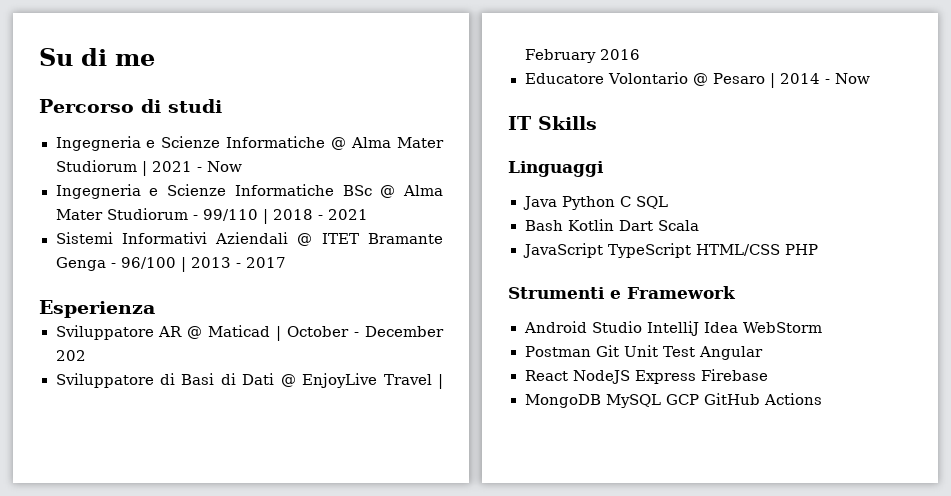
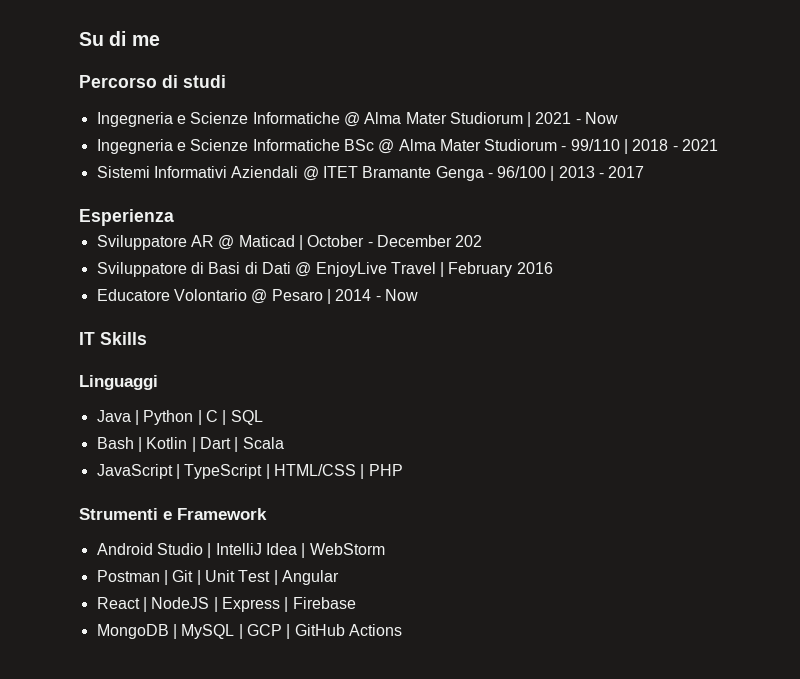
[561,196,668,210] [524,219,699,231] [522,243,780,258] Python C SQL // Bash Kotlin Dart Scala // JavaScript TypeScript HTML/CSS -> [134,410,263,425] [96,437,284,452] [96,464,365,479] | Python | C | SQL // Bash | Kotlin | Dart | Scala // JavaScript | TypeScript | HTML/CSS |
(642, 327) none -> [207,543,212,558] |
(738, 327) none -> [301,543,306,558] |
[595,345,619,357] Git -> [163,570,201,585] | Git |
(696, 351) none -> [273,570,278,585] |
[572,369,768,384] [524,394,699,408] NodeJS Express Firebase // MongoDB MySQL GCP -> [142,597,356,612] [96,624,291,639] | NodeJS | Express | Firebase // MongoDB | MySQL | GCP |

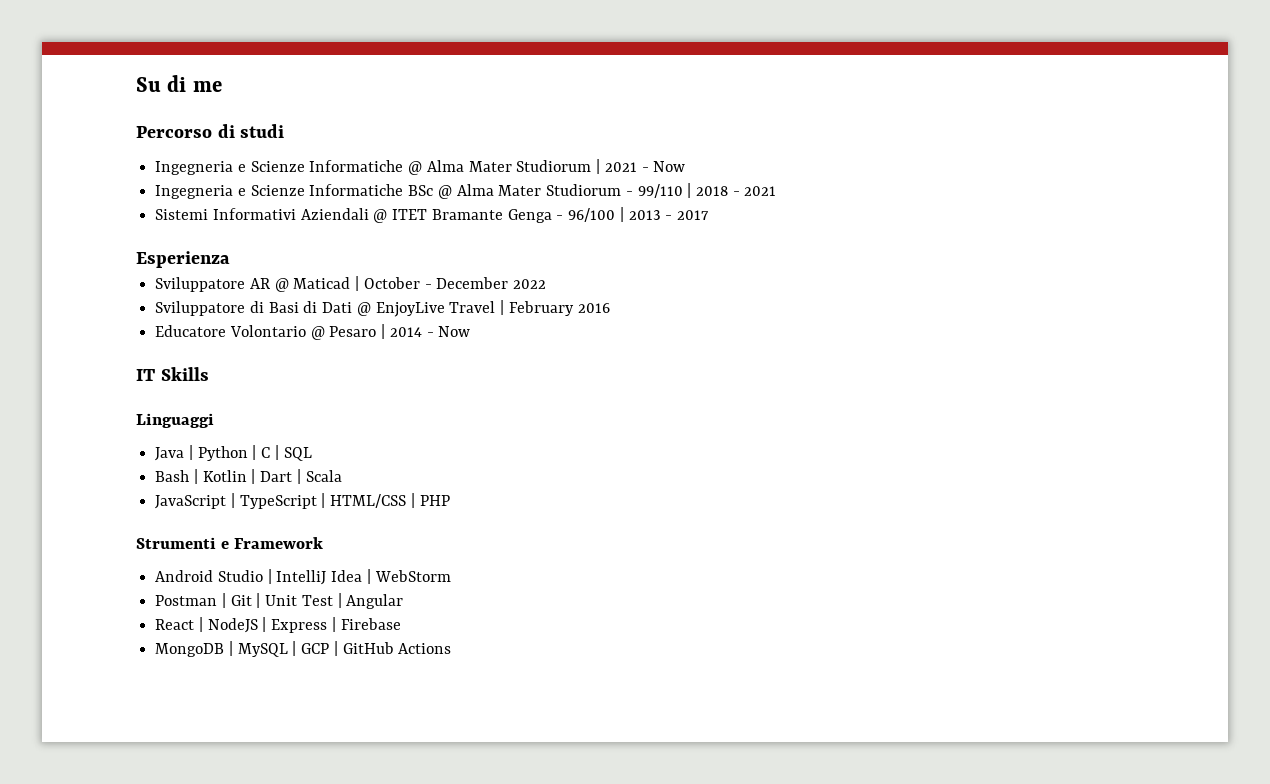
[455,235,483,247] 202 -> [513,279,547,289] 2022

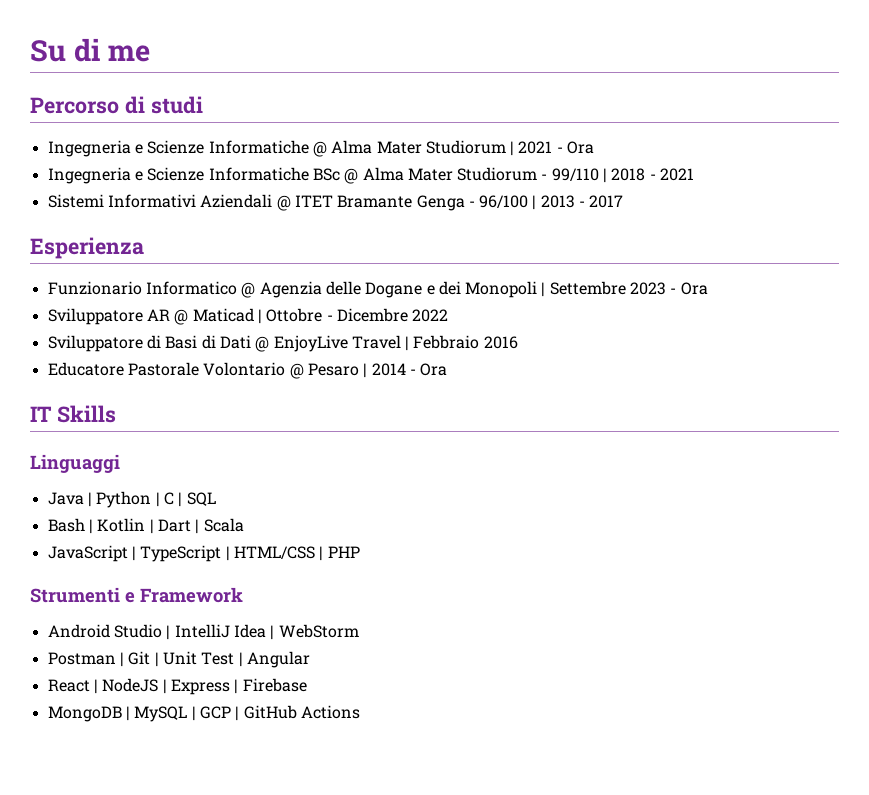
[653,161,686,172] Now -> [567,141,595,154] Ora
(230, 259) none -> [47,281,708,298] // Funzionario Informatico @ Agenzia delle Dogane e dei Monopoli | Settembre 2023 - Ora
[363,277,509,289] October - December -> [266,308,408,322] Ottobre - Dicembre
[508,301,574,316] February -> [413,335,480,349] Febbraio
(227, 331) none -> [127,362,199,376] Pastorale
[438,326,471,337] Now -> [420,363,448,376] Ora

